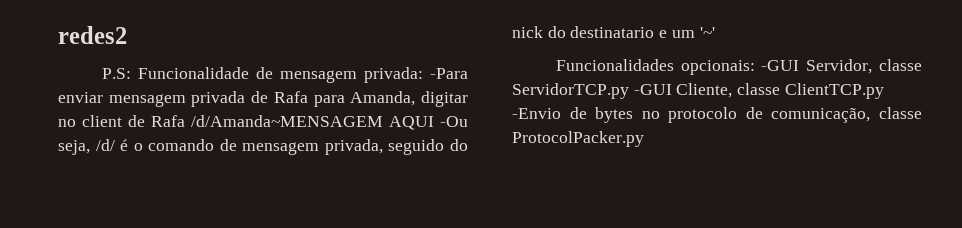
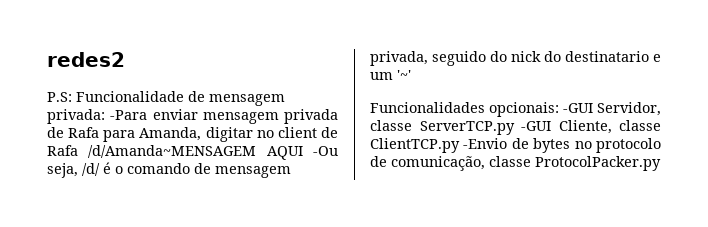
[512,83,629,99] ServidorTCP.py -> [419,121,515,135] ServerTCP.py

